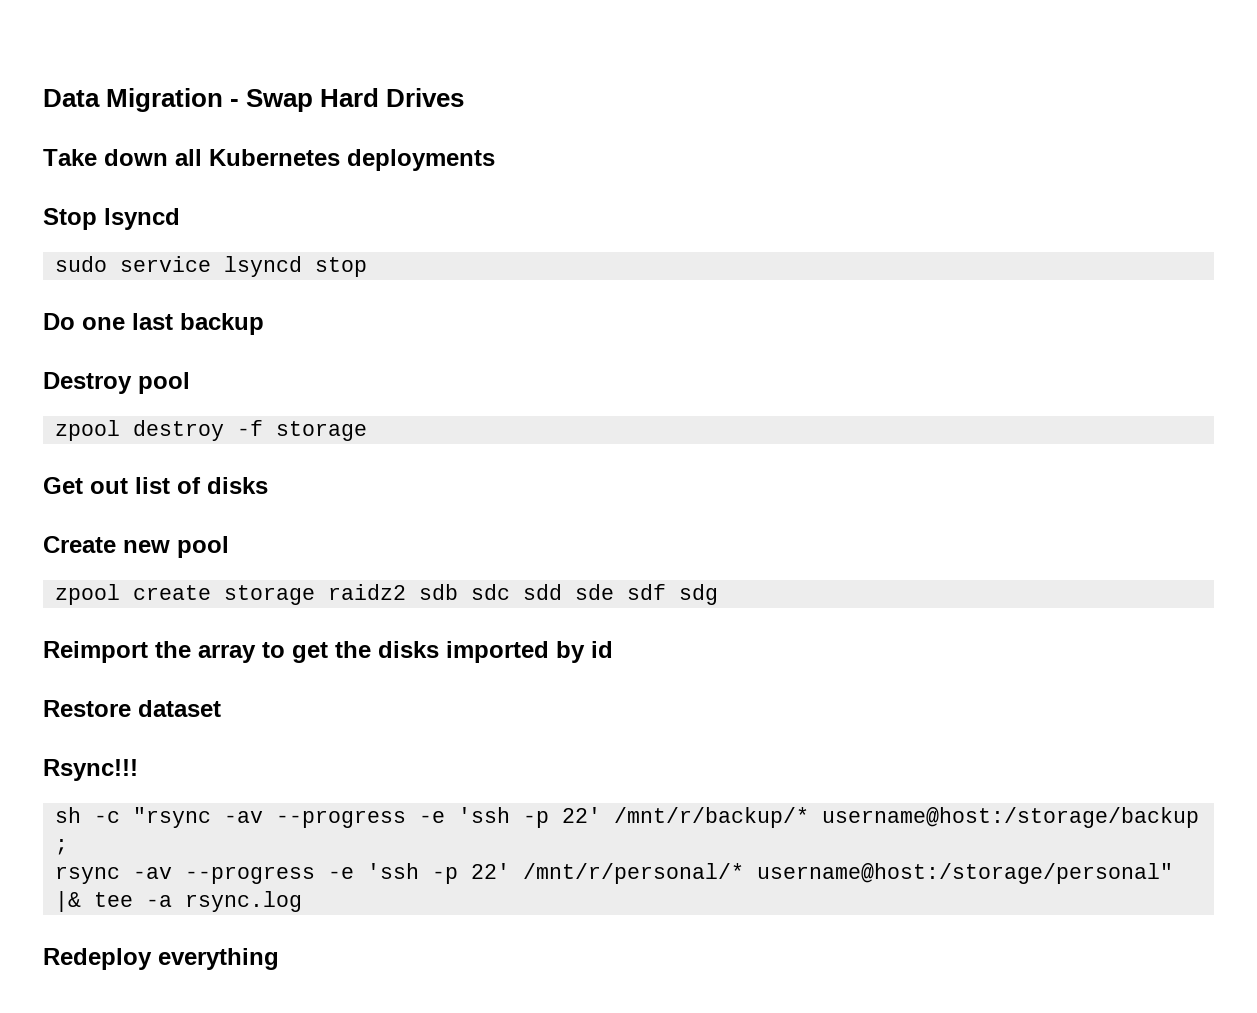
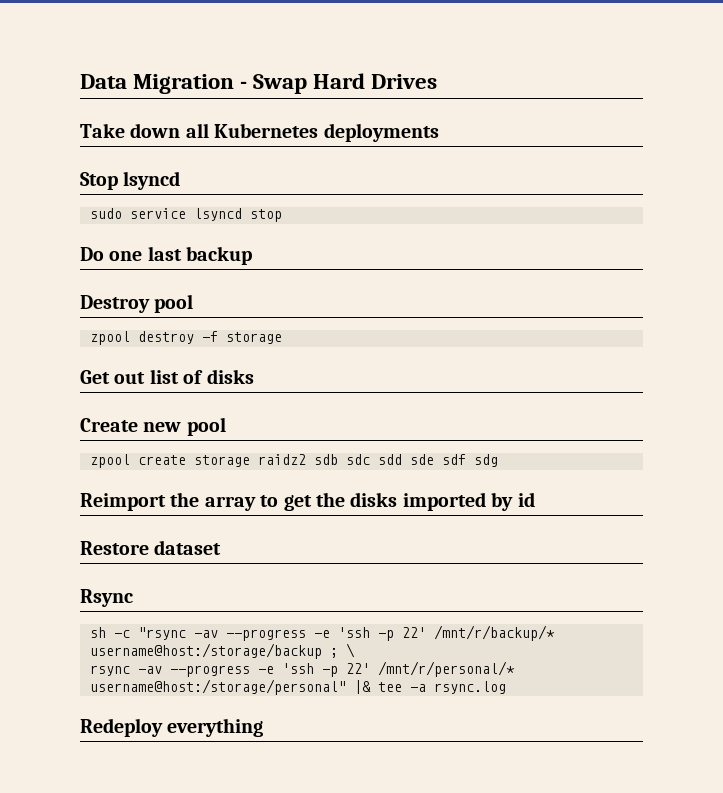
[43,759,138,781] Rsync!!! -> [80,589,133,607] Rsync
(69, 847) none -> [345,643,355,658] \

